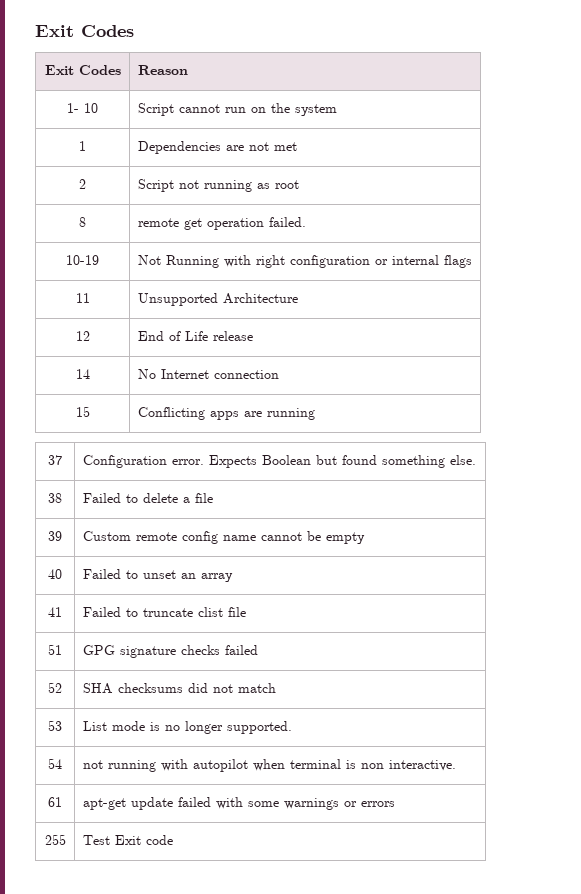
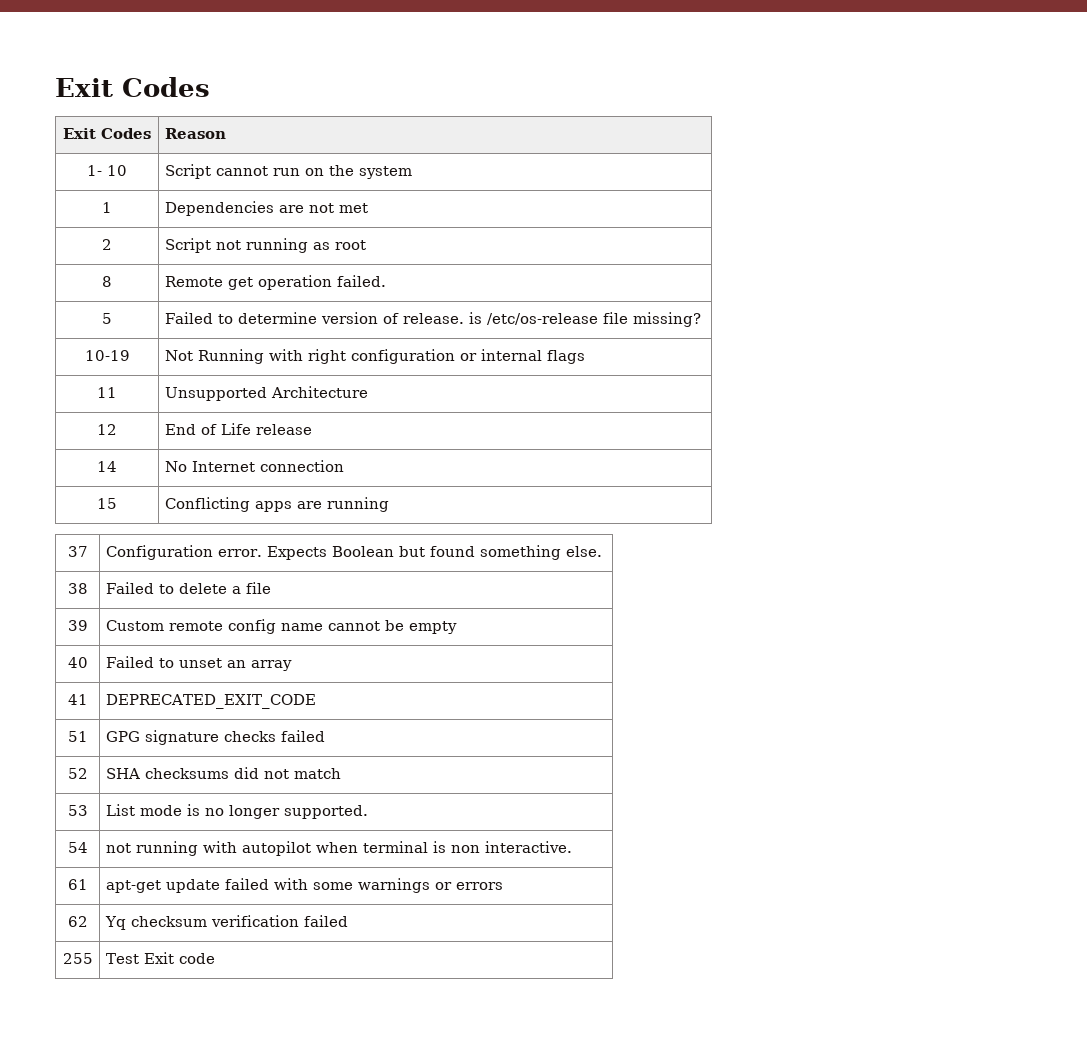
[137,218,179,227] remote -> [164,276,223,287] Remote
(306, 222) none -> [102,313,112,324] [164,312,701,327] // 5 | Failed to determine version of release. is /etc/os-release file missing?
[82,607,246,617] Failed to truncate clist file -> [105,694,316,709] DEPRECATED_EXIT_CODE
(395, 804) none -> [67,916,88,927] [104,915,348,930] // 62 | Yq checksum verification failed

